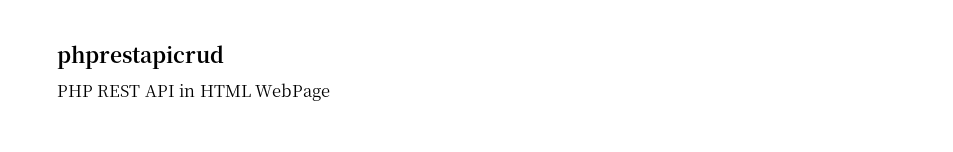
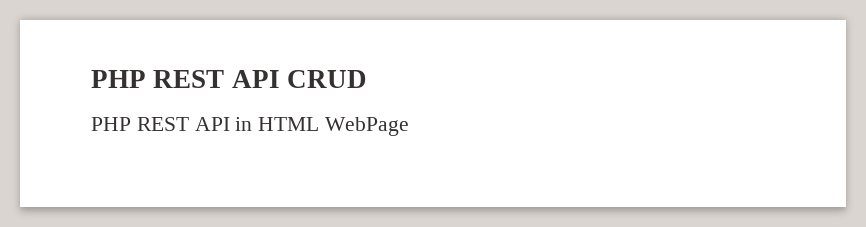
[57,45,224,69] phprestapicrud -> [91,70,367,88] PHP REST API CRUD

